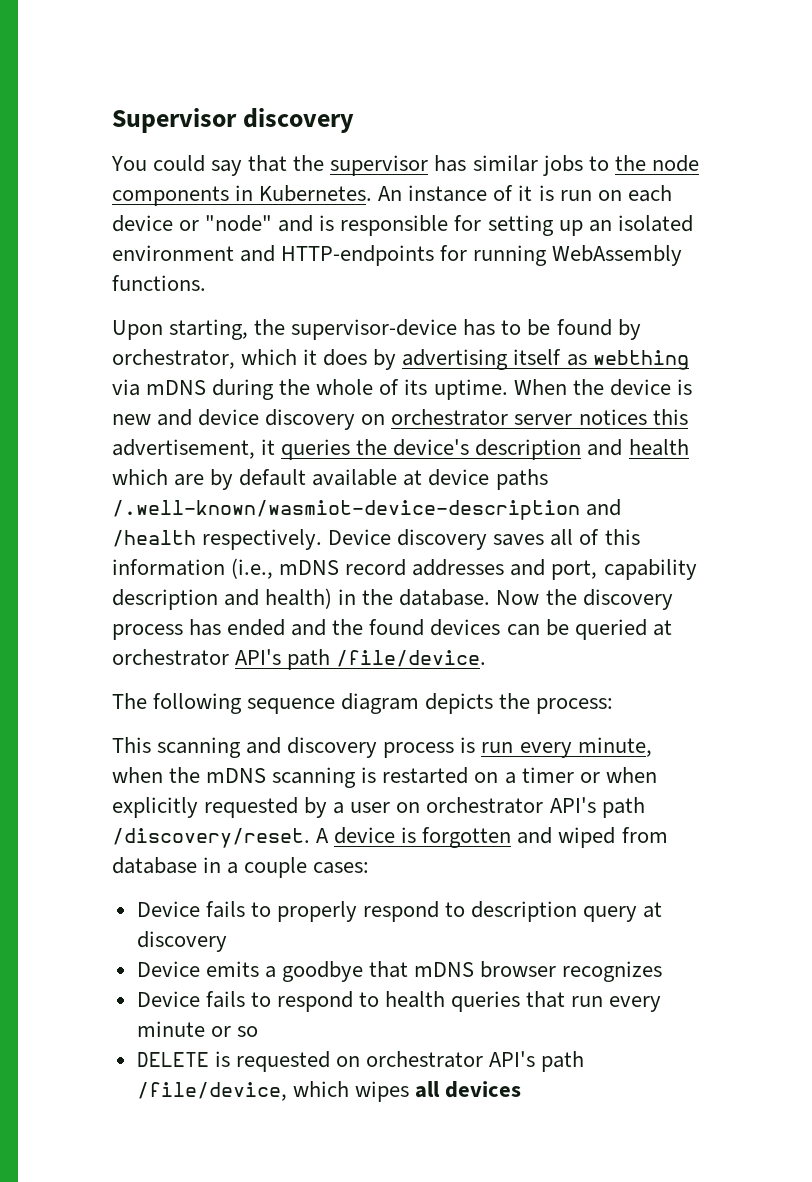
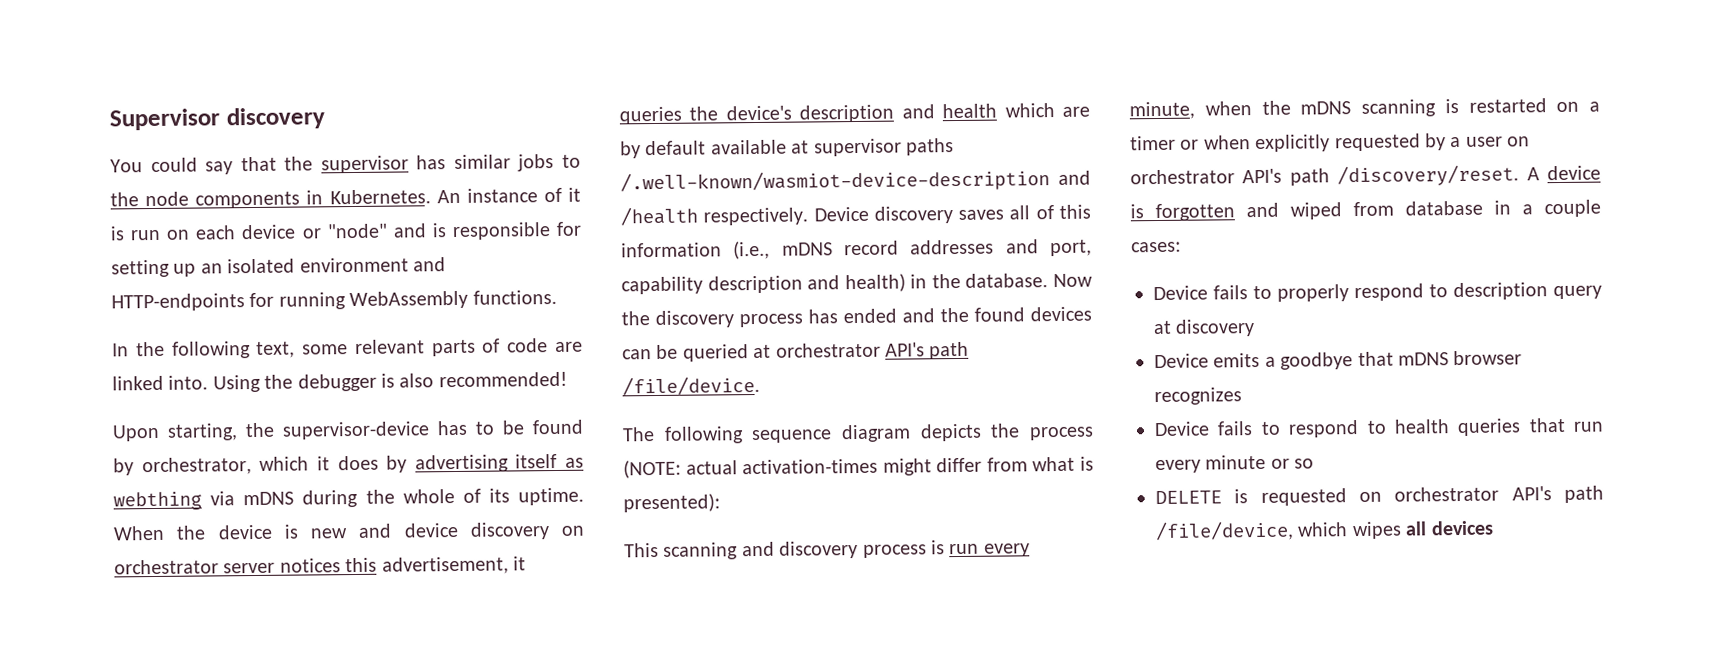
(206, 283) none -> [112,338,583,359] [112,371,568,393] // In the following text, some relevant parts of code are linked into. Using the debugger is also recommended!
[428,469,490,486] device -> [813,138,902,157] supervisor
[536,698,614,714] process: -> [1029,426,1094,441] [623,456,1094,479] [623,493,720,513] process (NOTE: actual activation-times might differ from what is presented):

